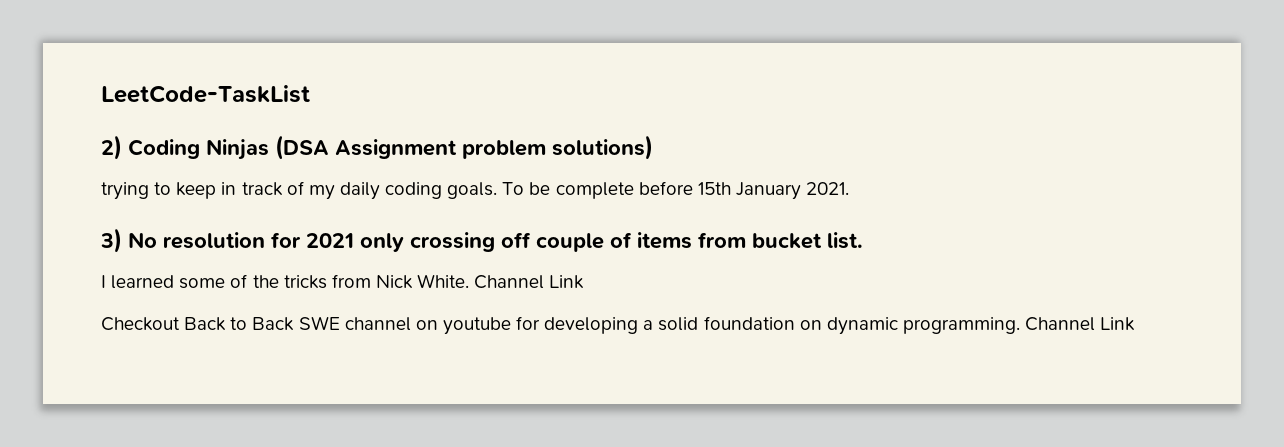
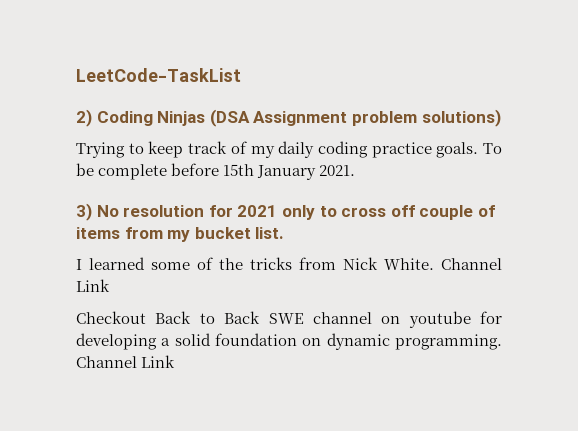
[101,182,149,200] trying -> [76,142,125,158] Trying
[221,182,237,195] in -> (184, 149) none
(443, 190) none -> [371,142,432,158] practice
[410,232,495,252] crossing -> [319,206,387,217] to cross
(746, 240) none -> [167,230,191,242] my

